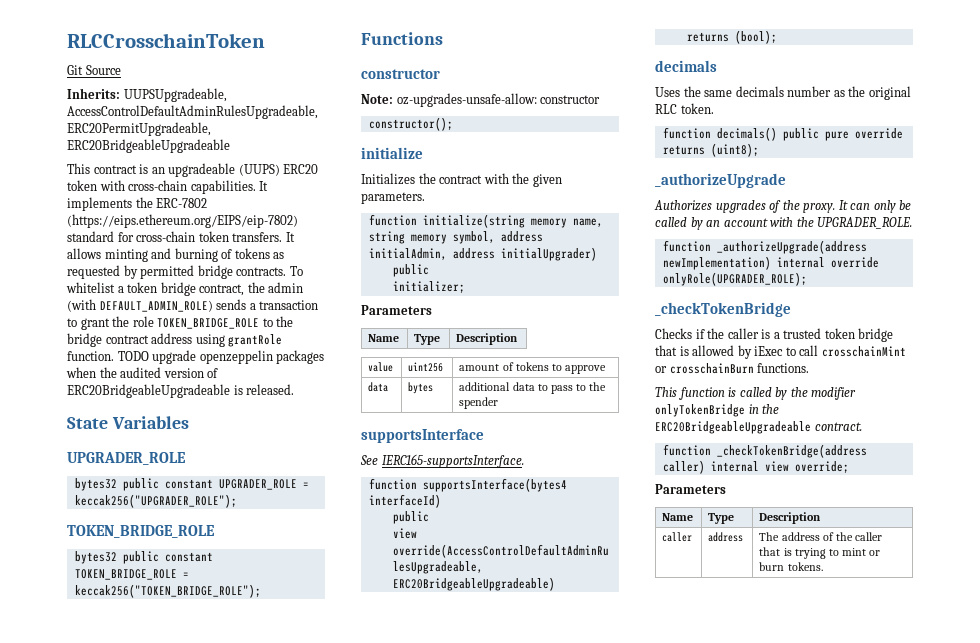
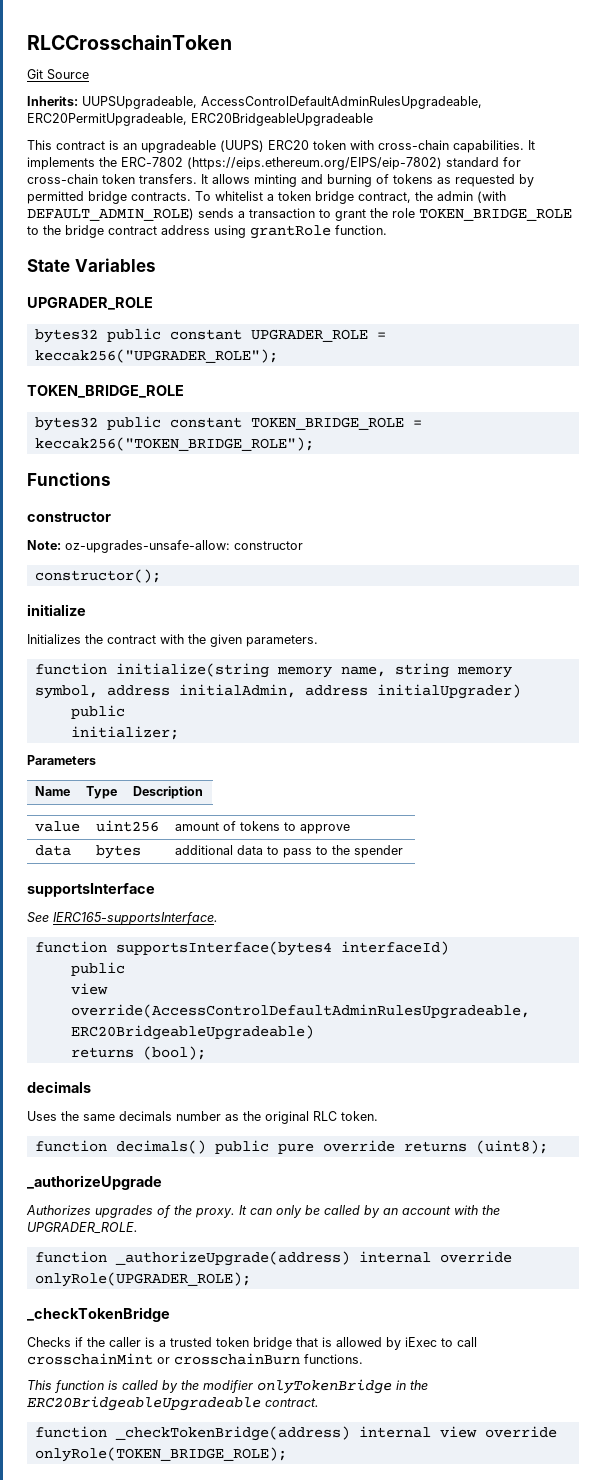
[117,350,325,364] [66,367,219,378] [67,384,295,398] TODO upgrade openzeppelin packages when the audited version of ERC20BridgeableUpgradeable is released. -> (387, 230) none
[716,240,867,254] [662,256,771,270] _authorizeUpgrade(address newImplementation) -> [114,1251,350,1266] _authorizeUpgrade(address)
[716,444,867,458] [662,460,849,474] [655,484,726,494] [662,513,694,521] [708,513,735,524] [759,512,822,524] [662,532,693,542] [708,532,744,542] [759,532,882,541] [759,547,880,559] [759,562,823,571] _checkTokenBridge(address caller) internal view override; // Parameters // Name | Type | Description // caller | address | The address of the caller that is trying to mint or burn tokens. -> [114,1426,557,1441] [34,1447,287,1462] _checkTokenBridge(address) internal view override onlyRole(TOKEN_BRIDGE_ROLE);

